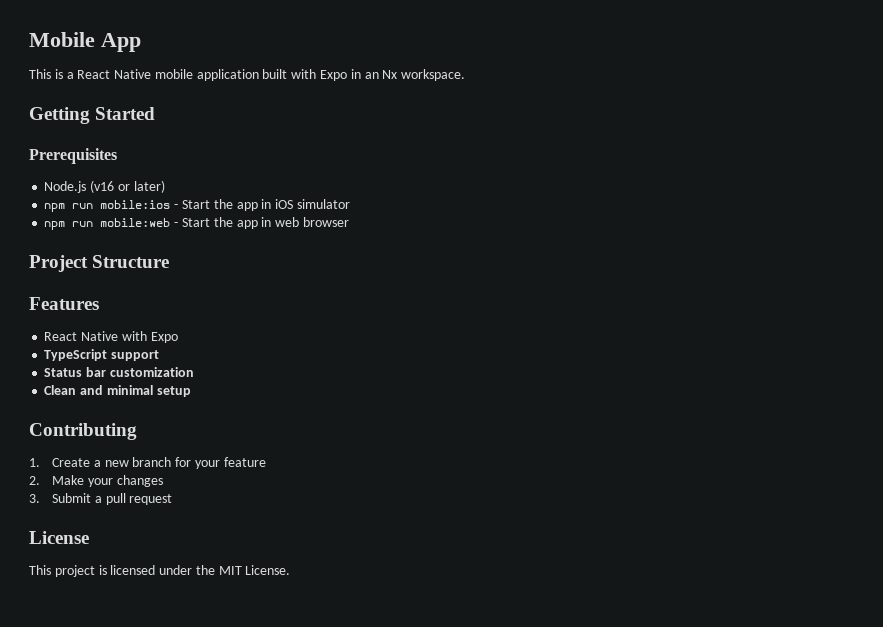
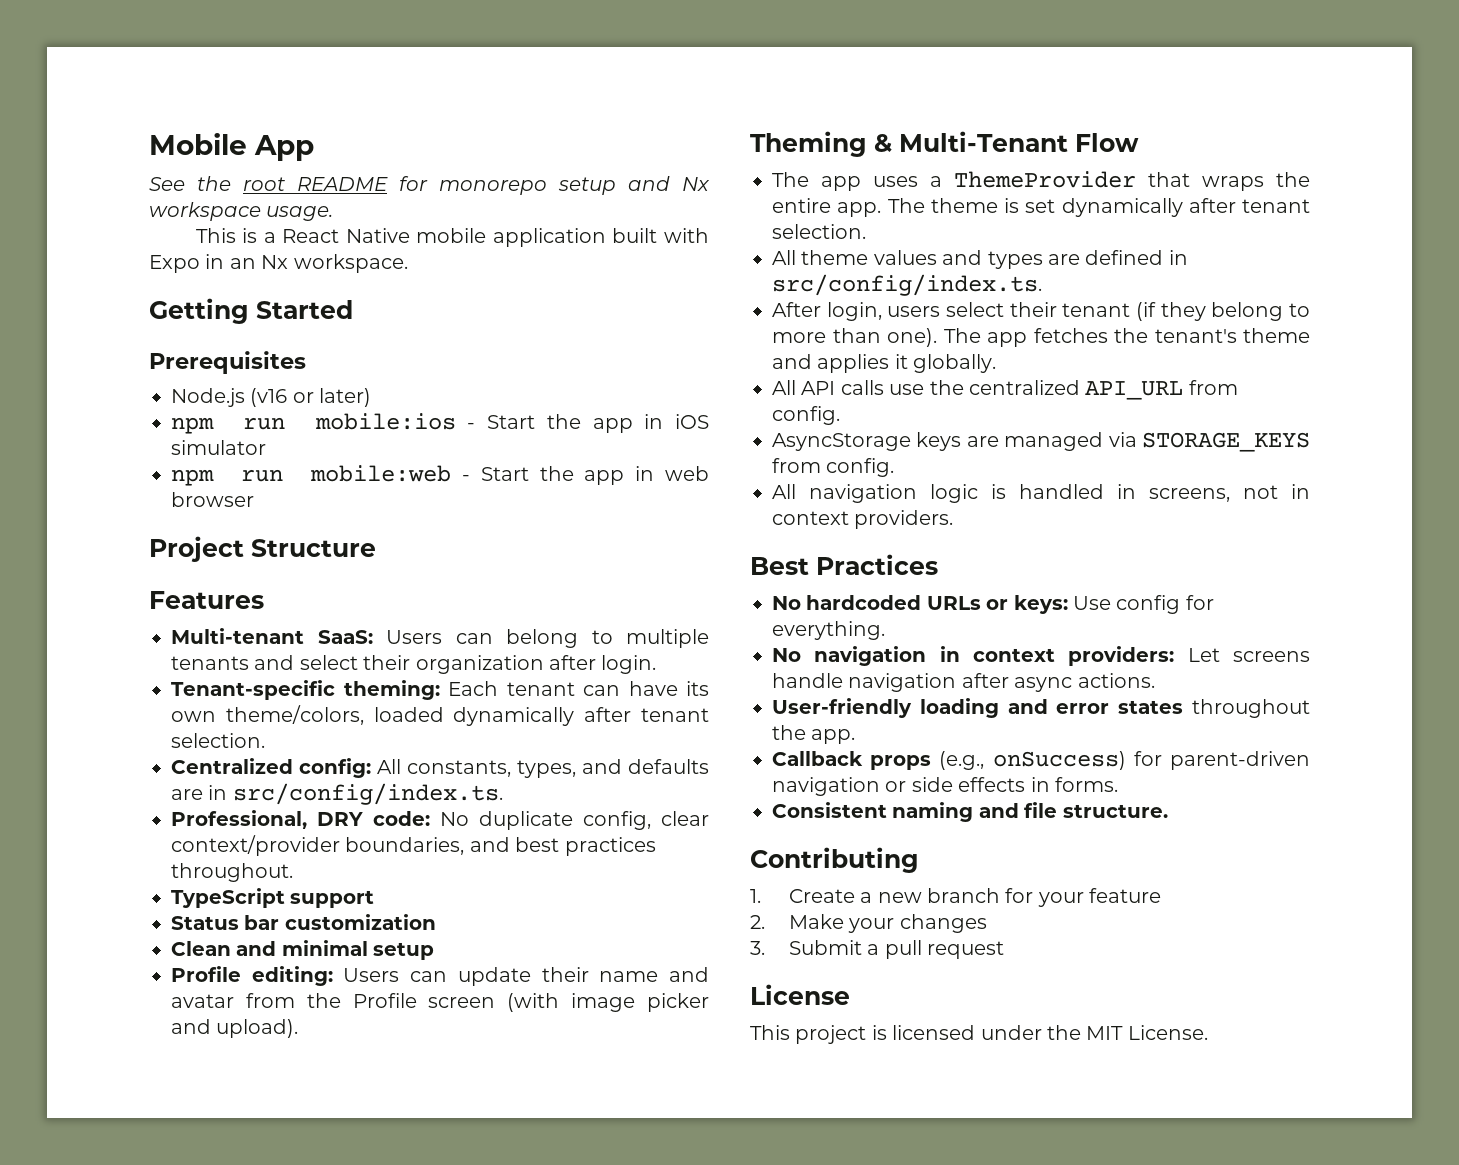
(141, 42) none -> [149,176,710,195] [149,202,334,221] // See the root README for monorepo setup and Nx workspace usage.
[44,331,178,343] React Native with Expo -> [171,628,709,648] [171,655,657,674] [171,680,709,700] [171,705,709,726] [171,733,265,748] [171,758,709,778] [171,783,503,805] [171,810,709,830] [171,835,656,856] [171,863,293,882] Multi-tenant SaaS: Users can belong to multiple tenants and select their organization after login. // Tenant-specific theming: Each tenant can have its own theme/colors, loaded dynamically after tenant selection. // Centralized config: All constants, types, and defaults are in src/config/index.ts. // Professional, DRY code: No duplicate config, clear context/provider boundaries, and best practices throughout.
(191, 391) none -> [171,966,709,986] [171,993,709,1012] [171,1019,299,1038] [750,131,1139,157] [772,171,1310,191] [772,198,1310,217] [772,224,866,239] [772,250,1188,269] [772,274,1042,296] [772,302,1310,321] [772,328,1310,347] [772,354,997,373] [772,380,1238,400] [772,406,840,425] [772,432,1310,452] [772,458,895,477] [772,484,1310,503] [772,510,954,529] [750,554,938,575] [772,595,1214,614] [772,621,885,640] [772,646,1310,666] [772,673,1155,692] [772,698,1310,718] [772,725,856,744] [772,751,1310,770] [772,777,1118,796] [772,802,1168,822] // Profile editing: Users can update their name and avatar from the Profile screen (with image picker and upload). // Theming & Multi-Tenant Flow // The app uses a ThemeProvider that wraps the entire app. The theme is set dynamically after tenant selection. // All theme values and types are defined in src/config/index.ts. // After login, users select their tenant (if they belong to more than one). The app fetches the tenant's theme and applies it globally. // All API calls use the centralized API_URL from config. // AsyncStorage keys are managed via STORAGE_KEYS from config. // All navigation logic is handled in screens, not in context providers. // Best Practices // No hardcoded URLs or keys: Use config for everything. // No navigation in context providers: Let screens handle navigation after async actions. // User-friendly loading and error states throughout the app. // Callback props (e.g., onSuccess) for parent-driven navigation or side effects in forms. // Consistent naming and file structure.

